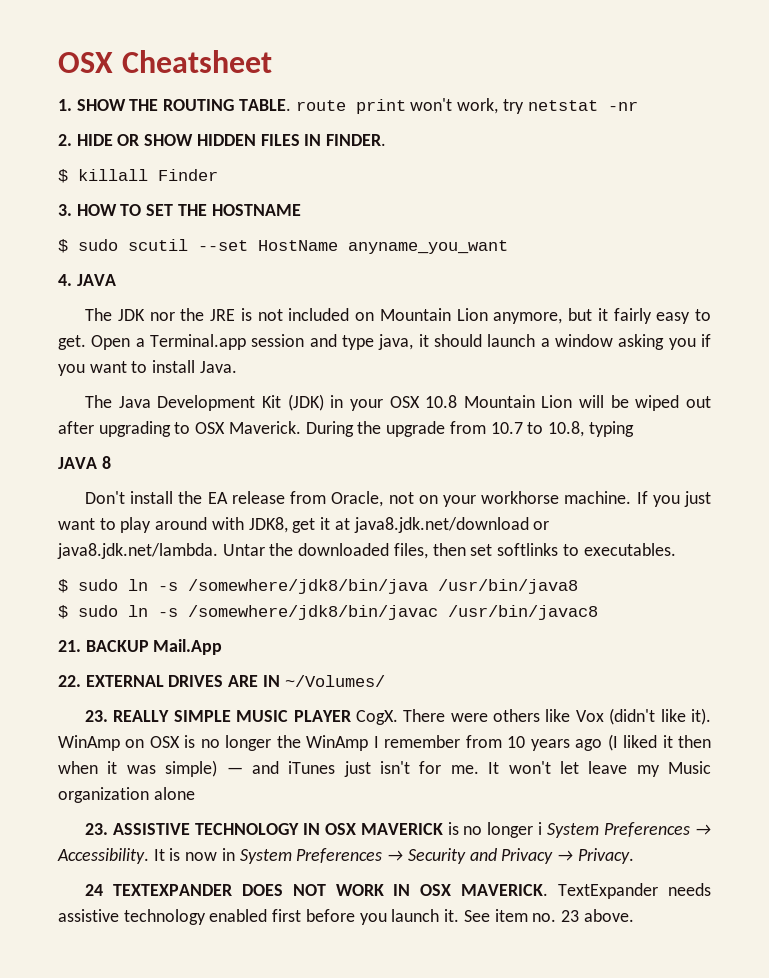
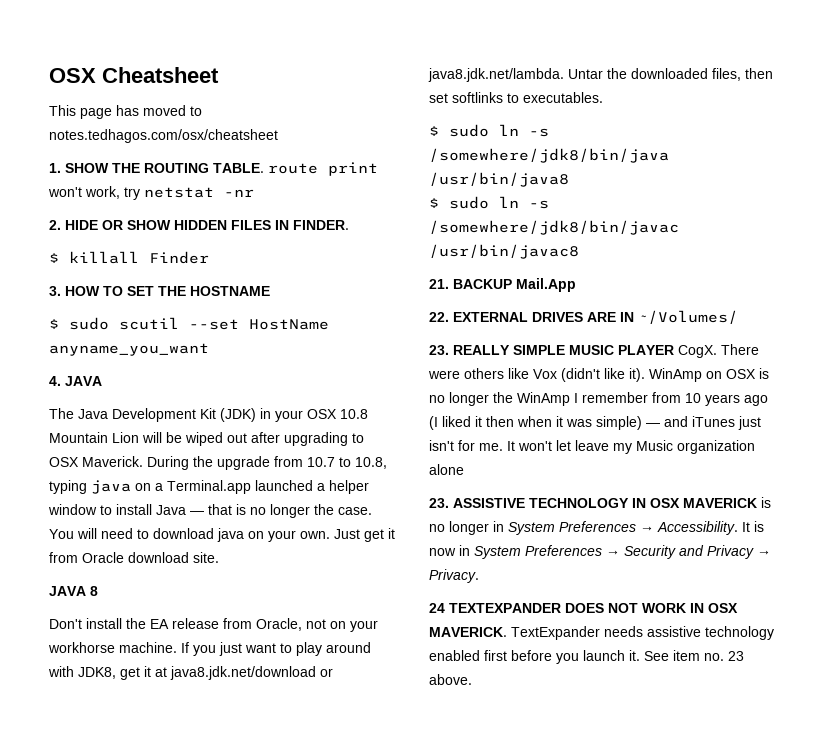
(272, 61) none -> [49,105,202,119] [49,129,278,143] // This page has moved to notes.tedhagos.com/osx/cheatsheet
[84,308,712,324] [58,334,711,350] [58,360,237,376] // The JDK nor the JRE is not included on Mountain Lion anymore, but it fairly easy to get. Open a Terminal.app session and type java, it should launch a window asking you if you want to install Java. -> (102, 381) none
(634, 429) none -> [91,480,369,494] [48,504,372,518] [49,528,395,542] [49,552,219,563] java on a Terminal.app launched a helper window to install Java — that is no longer the case. You will need to download java on your own. Just get it from Oracle download site.
[538,822,543,835] i -> [493,521,504,532] in

